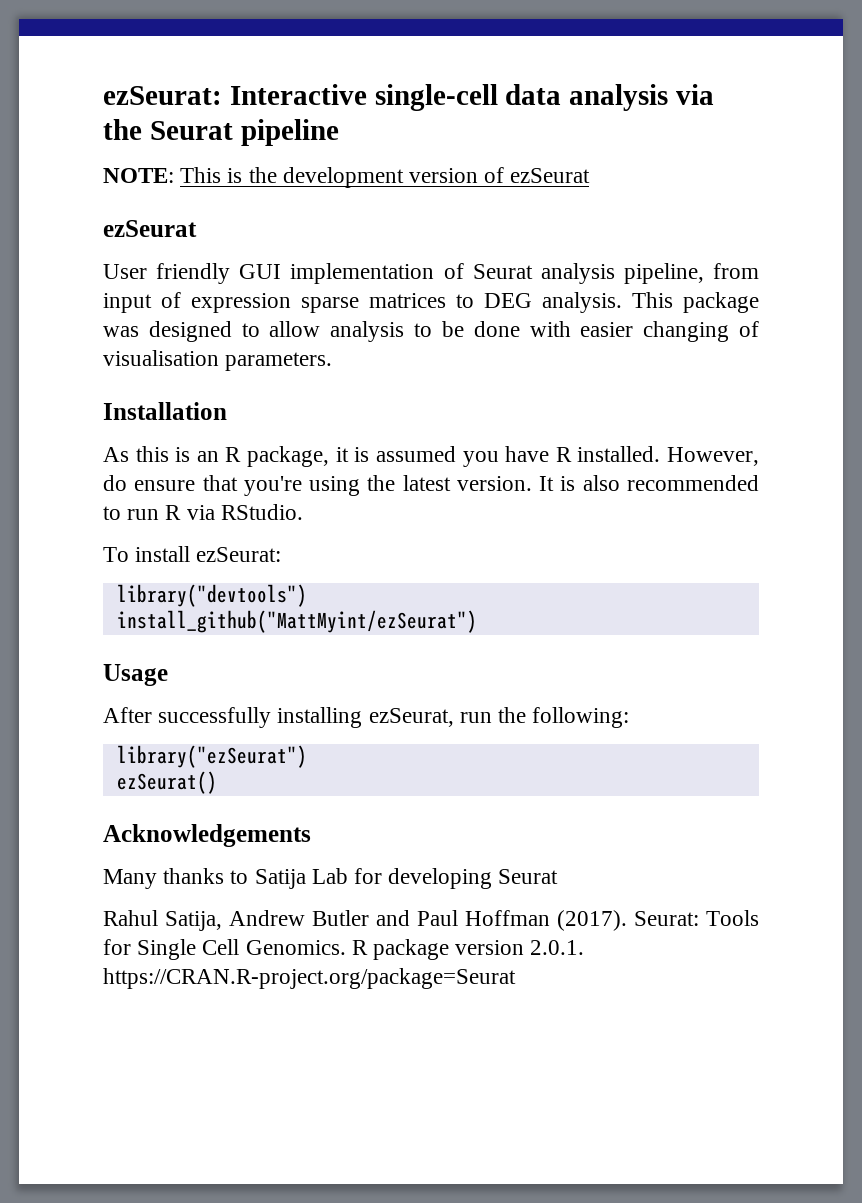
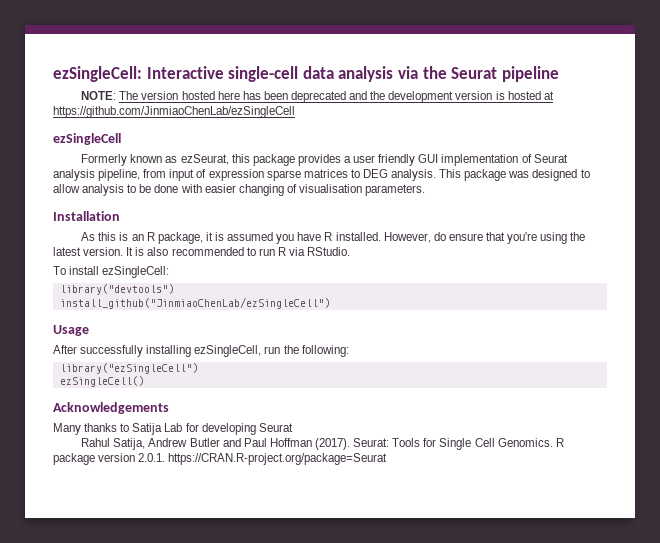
[103,86,222,105] ezSeurat: -> [53,66,142,82] ezSingleCell:
[180,167,591,188] [103,220,197,237] [103,264,147,279] This is the development version of ezSeurat // ezSeurat // User -> [119,91,554,103] [53,106,295,118] [53,133,121,145] [81,154,376,166] The version hosted here has been deprecated and the development version is hosted at https://github.com/JinmiaoChenLab/ezSingleCell // ezSingleCell // Formerly known as ezSeurat, this package provides a user
[196,547,282,562] ezSeurat: -> [102,266,170,278] ezSingleCell:
[116,610,477,633] install_github("MattMyint/ezSeurat") -> [59,297,330,309] install_github("JinmiaoChenLab/ezSingleCell")
[368,708,454,727] ezSeurat, -> [194,345,262,357] ezSingleCell,
[116,745,307,768] [116,771,217,794] library("ezSeurat") // ezSeurat() -> [59,363,198,374] [59,376,144,387] library("ezSingleCell") // ezSingleCell()

